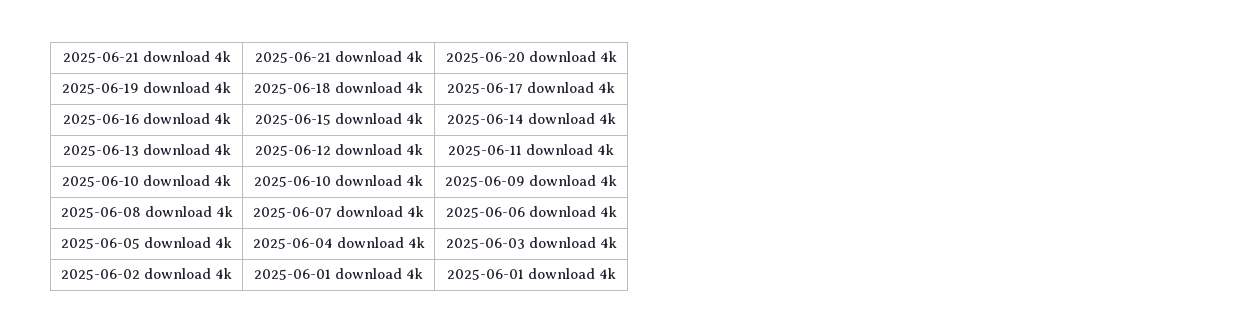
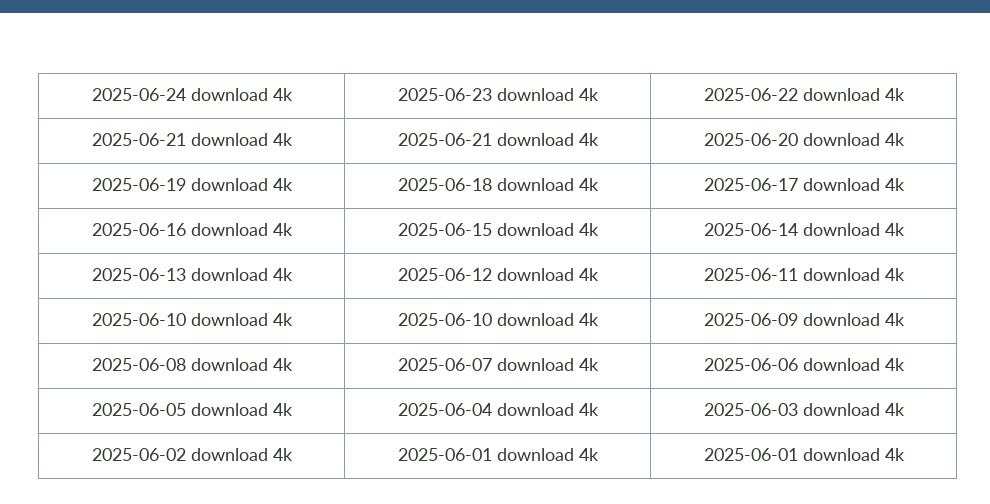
(62, 57) none -> [91,88,293,101] [397,88,599,101] [703,88,905,101] 2025-06-24 download 4k | 2025-06-23 download 4k | 2025-06-22 download 4k //

